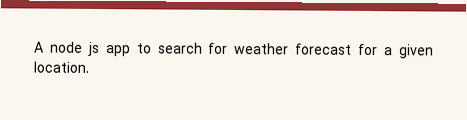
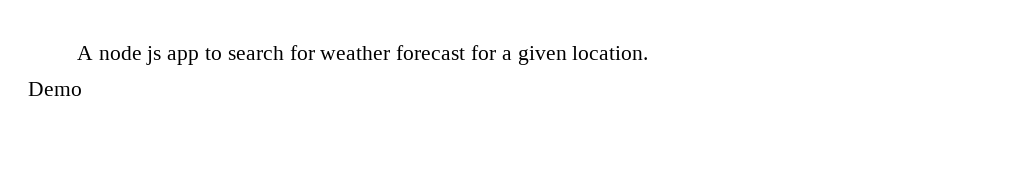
(89, 67) none -> [28,82,82,96] // Demo

